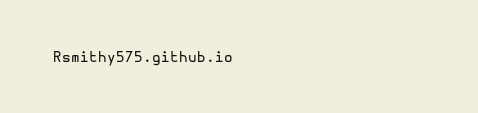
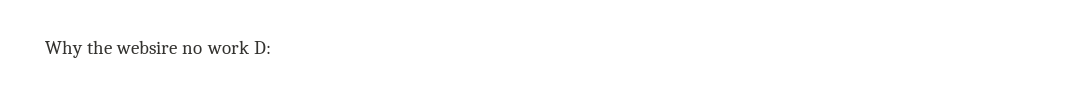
[53,51,233,66] Rsmithy575.github.io -> [45,40,271,58] Why the websire no work D:

